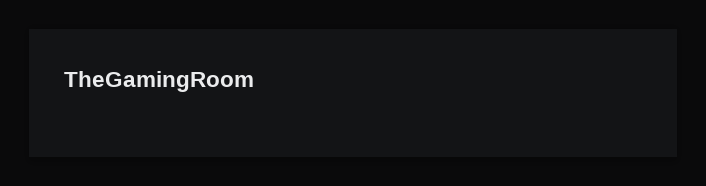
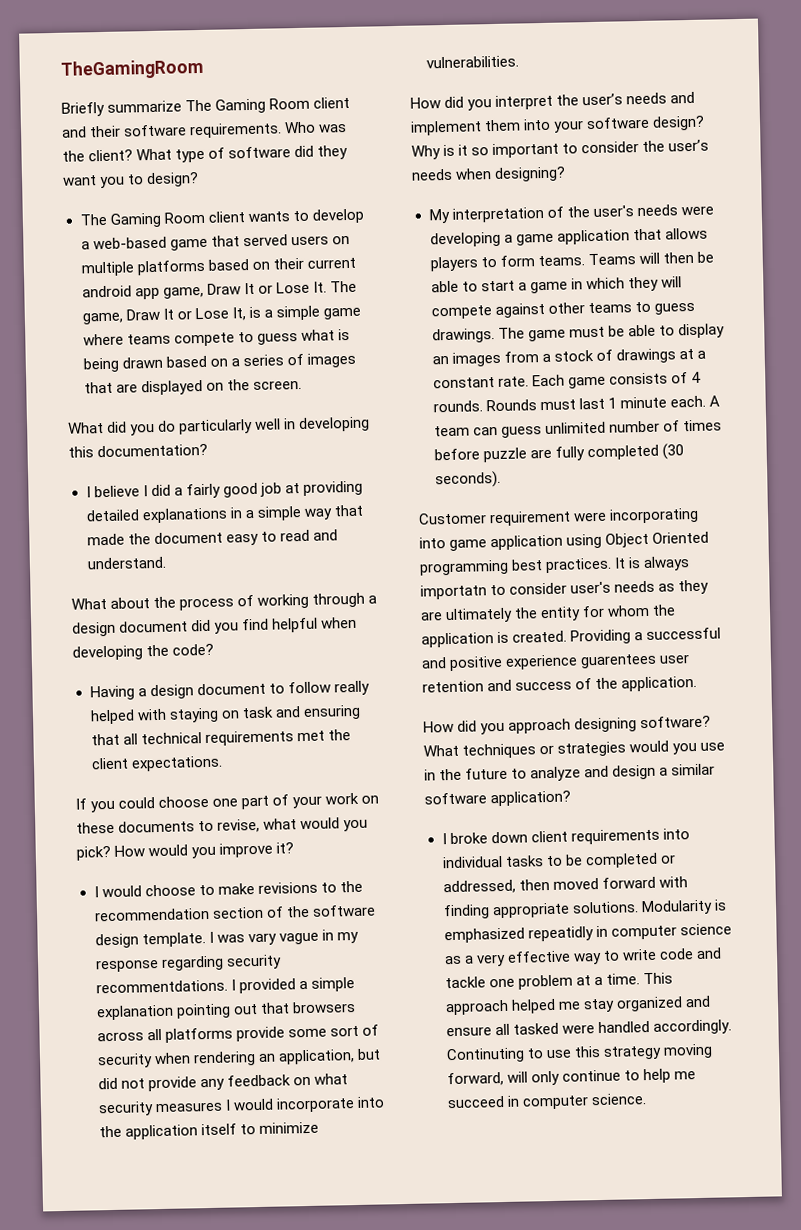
(254, 81) none -> [61,96,351,117] [61,121,348,139] [62,144,349,163] [62,172,200,189] [79,208,364,228] [80,234,350,251] [80,257,356,277] [81,280,357,300] [81,305,361,325] [82,328,350,347] [82,352,356,373] [83,379,302,396] [68,416,371,436] [68,443,209,458] [85,480,363,499] [85,504,363,524] [86,529,338,546] [86,556,166,570] [71,592,378,611] [72,616,358,637] [72,643,215,661] [89,680,370,701] [89,704,361,725] [90,729,351,747] [90,755,223,772] [75,792,380,813] [76,817,369,834] [76,842,295,861] [93,880,363,898] [93,904,376,922] [94,929,359,949] [94,954,282,973] [95,977,355,994] [95,1001,356,1021] [96,1024,379,1043] [96,1048,381,1069] [97,1073,348,1092] [97,1096,385,1117] [98,1121,319,1140] [425,55,519,69] [410,91,696,111] [410,115,706,136] [411,139,710,160] [411,166,567,182] [428,204,714,224] [429,227,708,248] [429,251,714,272] [430,276,682,294] [430,301,695,320] [431,323,725,344] [431,348,706,367] [432,371,701,389] [432,395,720,413] [433,419,722,438] [433,443,684,463] [434,470,501,489] [418,507,700,527] [419,531,710,551] [419,556,691,576] [420,579,710,600] [420,604,677,624] [421,627,722,648] [421,653,691,671] [422,675,698,693] [423,715,712,735] [423,740,726,759] [424,763,716,782] [424,790,572,807] [441,828,690,845] [441,852,676,869] [442,876,688,895] [442,899,727,920] [443,923,732,944] [443,947,722,967] [444,972,673,990] [444,995,711,1016] [445,1019,732,1037] [445,1043,713,1064] [446,1068,696,1087] [446,1093,647,1110] // Briefly summarize The Gaming Room client and their software requirements. Who was the client? What type of software did they want you to design? // The Gaming Room client wants to develop a web-based game that served users on multiple platforms based on their current android app game, Draw It or Lose It. The game, Draw It or Lose It, is a simple game where teams compete to guess what is being drawn based on a series of images that are displayed on the screen. // What did you do particularly well in developing this documentation? // I believe I did a fairly good job at providing detailed explanations in a simple way that made the document easy to read and understand. // What about the process of working through a design document did you find helpful when developing the code? // Having a design document to follow really helped with staying on task and ensuring that all technical requirements met the client expectations. // If you could choose one part of your work on these documents to revise, what would you pick? How would you improve it? // I would choose to make revisions to the recommendation section of the software design template. I was vary vague in my response regarding security recommentdations. I provided a simple explanation pointing out that browsers across all platforms provide some sort of security when rendering an application, but did not provide any feedback on what security measures I would incorporate into the application itself to minimize vulnerabilities. // How did you interpret the user’s needs and implement them into your software design? Why is it so important to consider the user’s needs when designing? // My interpretation of the user's needs were developing a game application that allows players to form teams. Teams will then be able to start a game in which they will compete against other teams to guess drawings. The game must be able to display an images from a stock of drawings at a constant rate. Each game consists of 4 rounds. Rounds must last 1 minute each. A team can guess unlimited number of times before puzzle are fully completed (30 seconds). // Customer requirement were incorporating into game application using Object Oriented programming best practices. It is always importatn to consider user's needs as they are ultimately the entity for whom the application is created. Providing a successful and positive experience guarentees user retention and success of the application. // How did you approach designing software? What techniques or strategies would you use in the future to analyze and design a similar software application? // I broke down client requirements into individual tasks to be completed or addressed, then moved forward with finding appropriate solutions. Modularity is emphasized repeatidly in computer science as a very effective way to write code and tackle one problem at a time. This approach helped me stay organized and ensure all tasked were handled accordingly. Continuting to use this strategy moving forward, will only continue to help me succeed in computer science.

